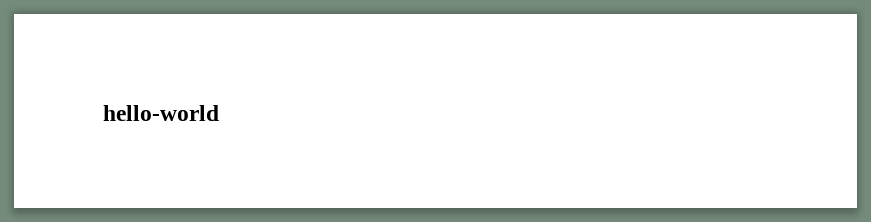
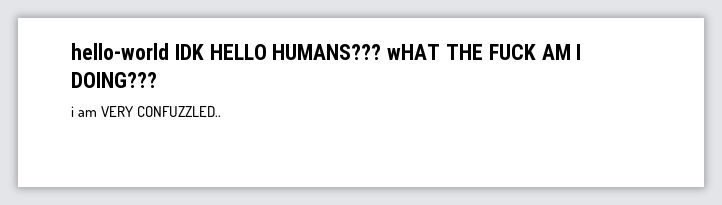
(219, 113) none -> [174,44,582,60] [71,72,157,88] [71,106,222,117] IDK HELLO HUMANS??? wHAT THE FUCK AM I DOING??? // i am VERY CONFUZZLED..

